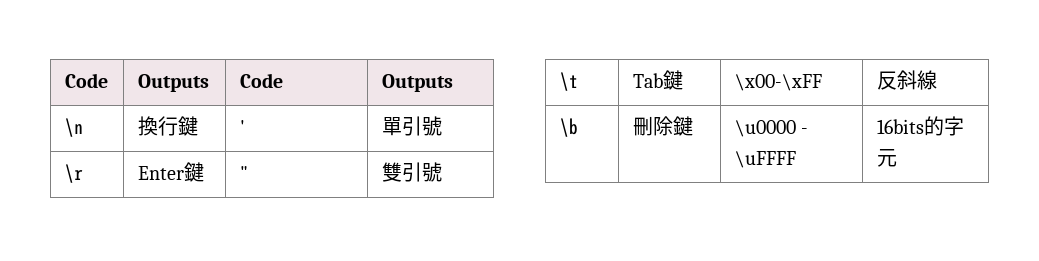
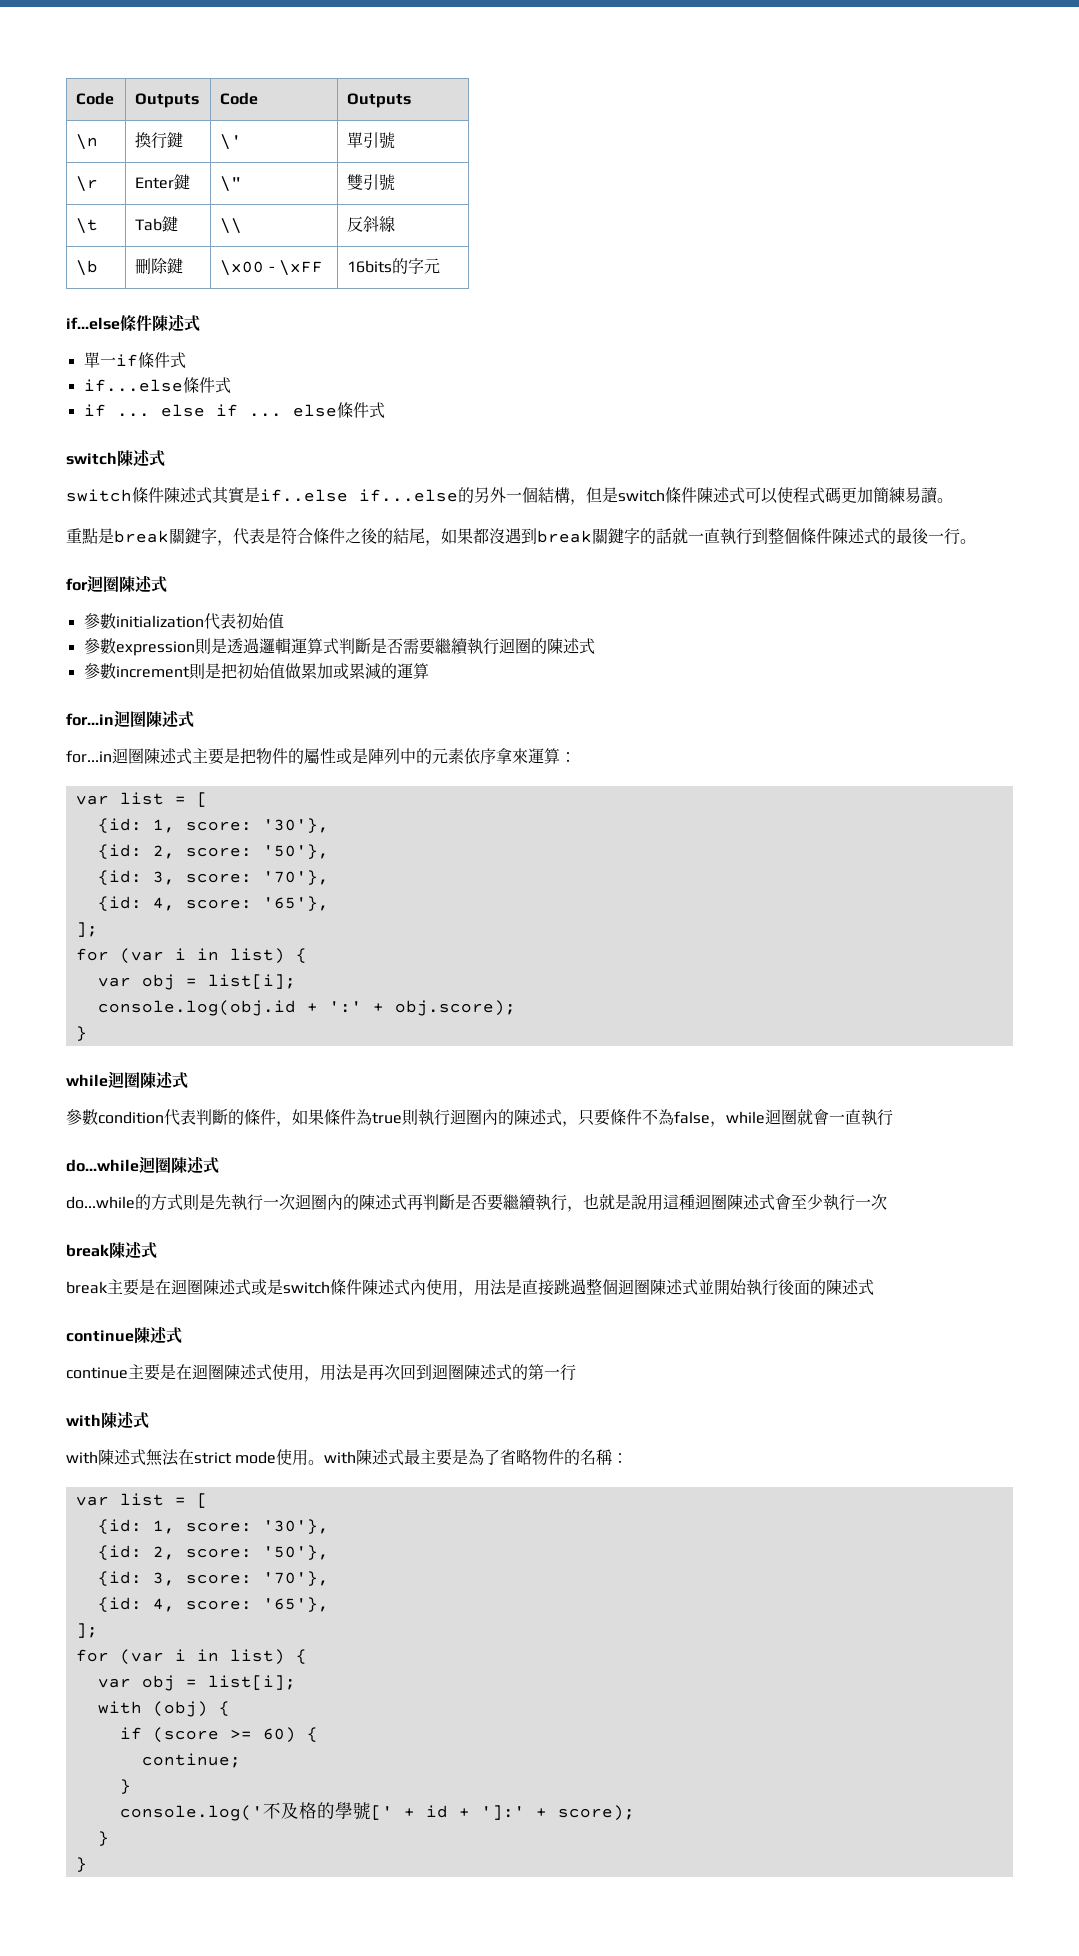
[239,120,245,134] ' -> [220,134,243,150] \'
[239,166,248,180] " -> [220,176,243,192] \"
[734,74,822,91] \x00-\xFF -> [220,218,243,234] \\
[734,120,809,137] [734,151,796,168] \u0000 - \uFFFF -> [220,260,323,276] \x00 - \xFF
(897, 158) none -> [66,314,200,332] [83,352,186,368] [83,377,231,393] [83,402,385,418] [66,449,165,467] [66,487,953,505] [66,527,976,546] [66,575,167,593] [83,613,284,630] [83,638,595,656] [83,663,429,680] [66,710,194,728] [66,748,576,765] [75,792,208,807] [97,818,329,833] [97,844,329,859] [97,870,329,885] [97,896,329,911] [75,922,98,937] [75,948,307,964] [97,974,296,990] [97,1000,516,1016] [75,1026,87,1041] [66,1071,188,1089] [66,1109,893,1127] [66,1156,219,1174] [66,1193,887,1212] [66,1241,157,1259] [66,1278,874,1297] [66,1326,182,1344] [66,1364,576,1382] [66,1411,149,1429] [66,1449,629,1466] [75,1493,208,1508] [97,1519,329,1534] [97,1545,329,1560] [97,1571,329,1586] [97,1597,329,1612] [75,1623,98,1638] [75,1649,307,1665] [97,1675,296,1691] [97,1701,230,1717] [119,1727,318,1743] [141,1753,241,1768] [119,1779,131,1794] [119,1802,635,1821] [97,1831,109,1846] [75,1857,87,1872] // if...else條件陳述式 // 單一if條件式 // if...else條件式 // if ... else if ... else條件式 // switch陳述式 // switch條件陳述式其實是if..else if...else的另外一個結構，但是switch條件陳述式可以使程式碼更加簡練易讀。 // 重點是break關鍵字，代表是符合條件之後的結尾，如果都沒遇到break關鍵字的話就一直執行到整個條件陳述式的最後一行。 // for迴圈陳述式 // 參數initialization代表初始值 // 參數expression則是透過邏輯運算式判斷是否需要繼續執行迴圈的陳述式 // 參數increment則是把初始值做累加或累減的運算 // for...in迴圈陳述式 // for...in迴圈陳述式主要是把物件的屬性或是陣列中的元素依序拿來運算： // var list = [ // {id: 1, score: '30'}, // {id: 2, score: '50'}, // {id: 3, score: '70'}, // {id: 4, score: '65'}, // ]; // for (var i in list) { // var obj = list[i]; // console.log(obj.id + ':' + obj.score); // } // while迴圈陳述式 // 參數condition代表判斷的條件，如果條件為true則執行迴圈內的陳述式，只要條件不為false，while迴圈就會一直執行 // do...while迴圈陳述式 // do...while的方式則是先執行一次迴圈內的陳述式再判斷是否要繼續執行，也就是說用這種迴圈陳述式會至少執行一次 // break陳述式 // break主要是在迴圈陳述式或是switch條件陳述式內使用，用法是直接跳過整個迴圈陳述式並開始執行後面的陳述式 // continue陳述式 // continue主要是在迴圈陳述式使用，用法是再次回到迴圈陳述式的第一行 // with陳述式 // with陳述式無法在strict mode使用。with陳述式最主要是為了省略物件的名稱： // var list = [ // {id: 1, score: '30'}, // {id: 2, score: '50'}, // {id: 3, score: '70'}, // {id: 4, score: '65'}, // ]; // for (var i in list) { // var obj = list[i]; // with (obj) { // if (score >= 60) { // continue; // } // console.log('不及格的學號[' + id + ']:' + score); // } // }

